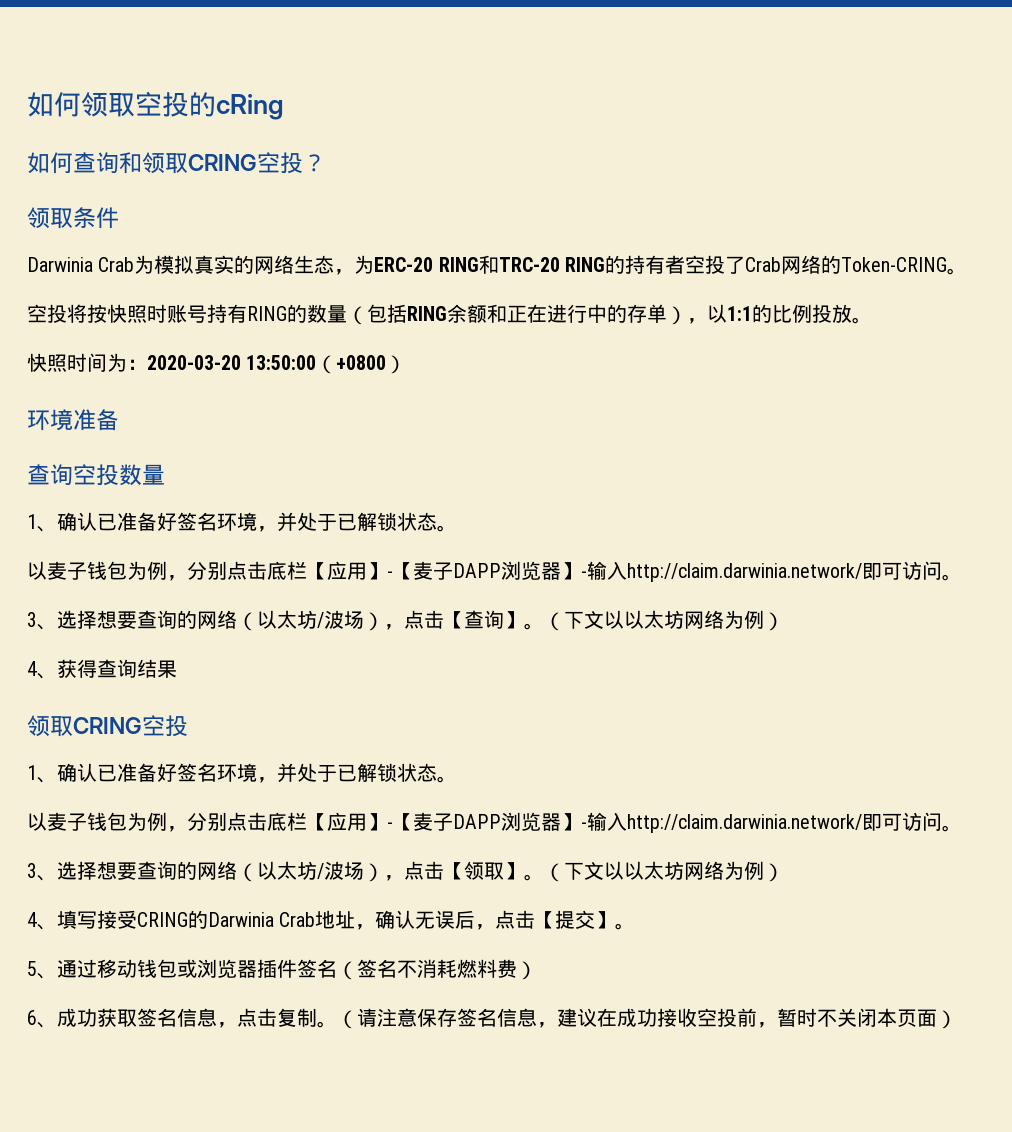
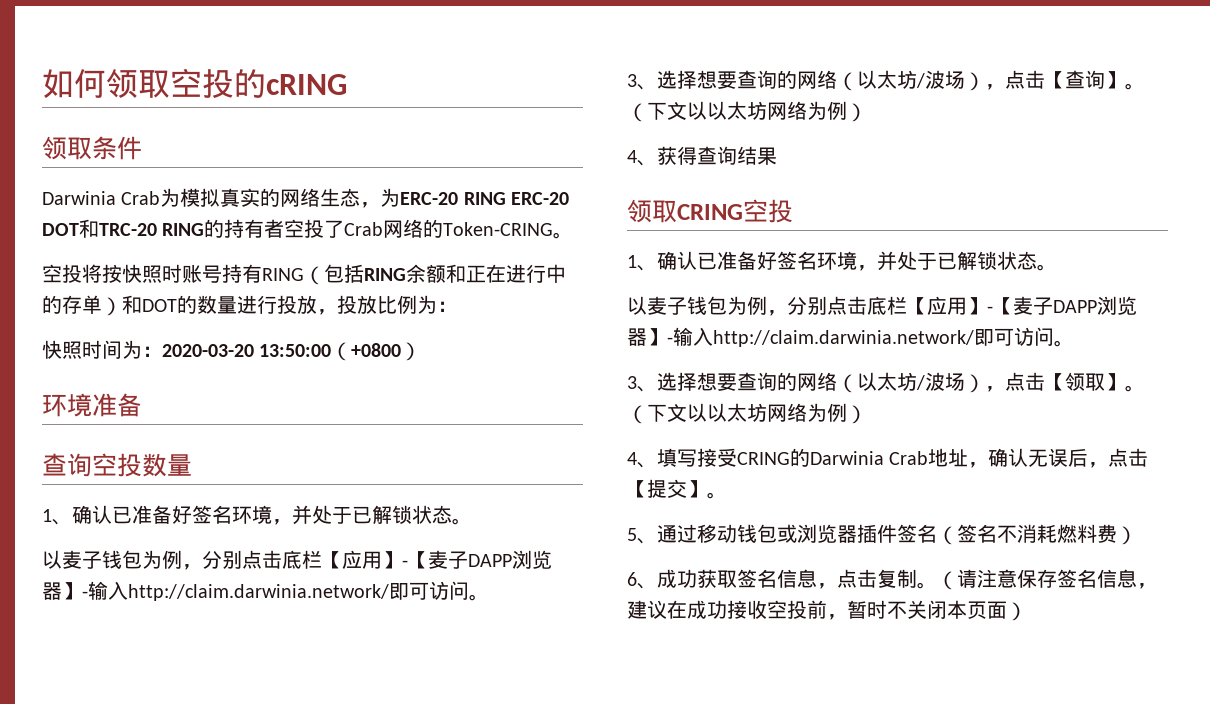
[216,94,284,120] [27,152,326,174] cRing // 如何查询和领取CRING空投？ -> [266,74,347,95] cRING
(479, 264) none -> [511,192,570,205] [42,223,79,236] ERC-20 DOT
[287,304,347,323] 的数量 -> (304, 274) none
[687,304,872,324] ，以1:1的比例投放。 -> [122,295,457,315] 和DOT的数量进行投放，投放比例为：

